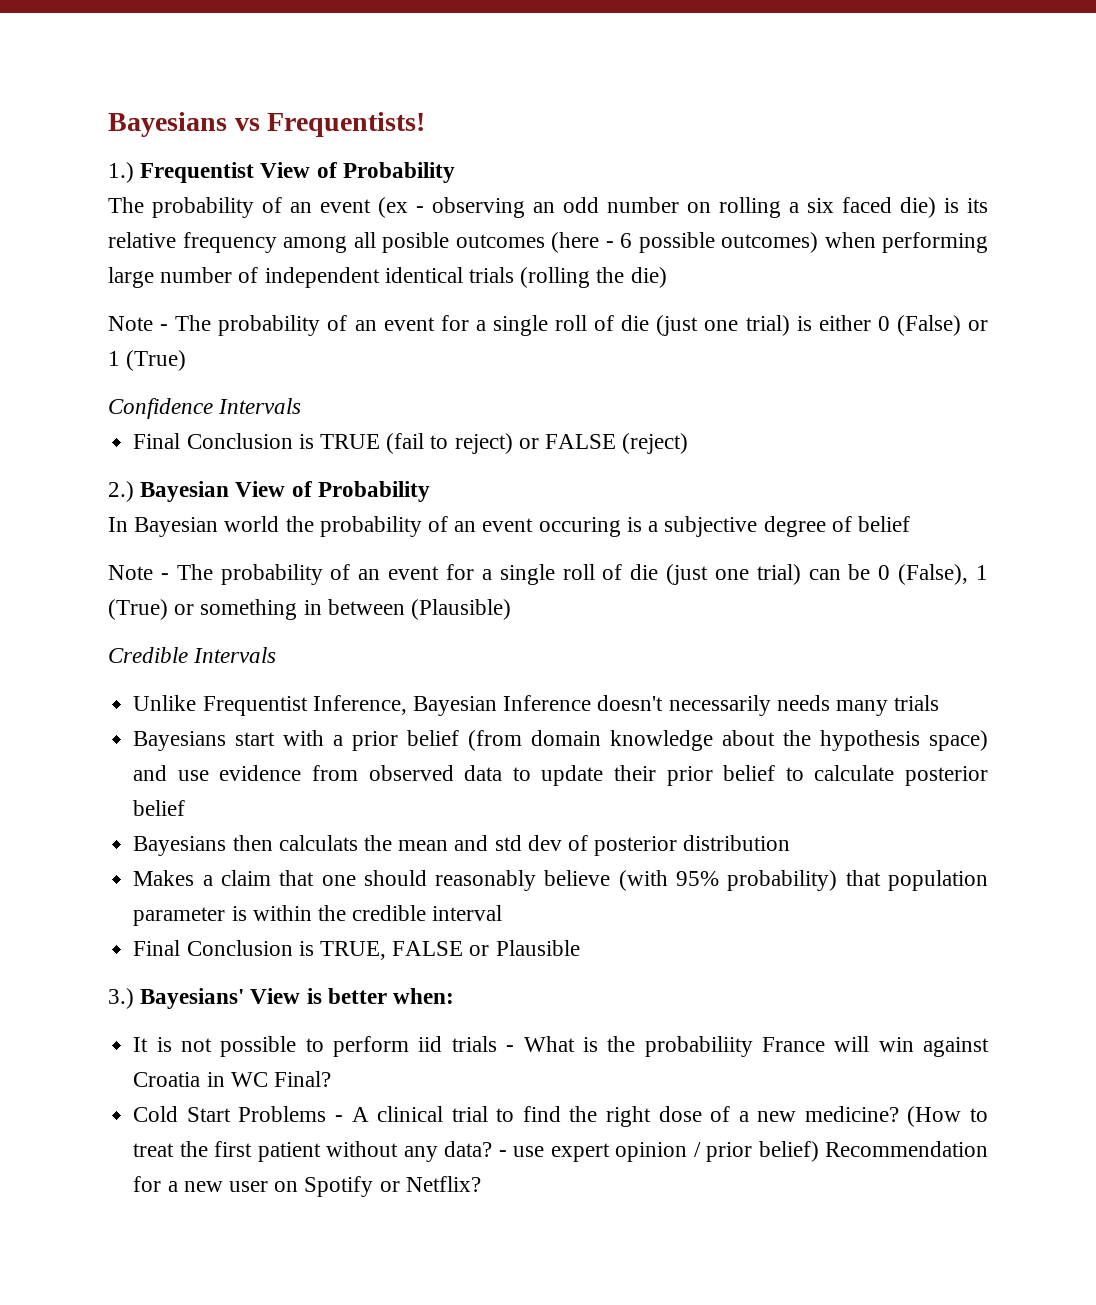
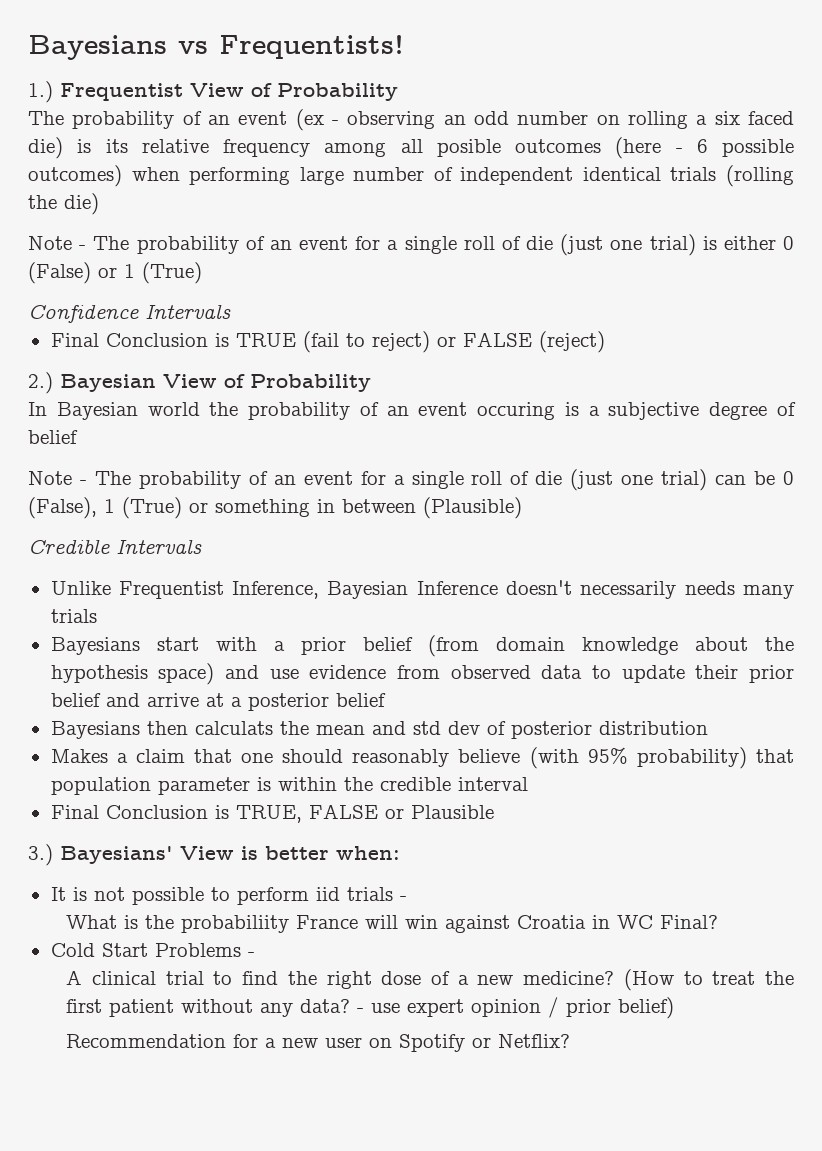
[785,765,895,781] to calculate -> [105,693,242,707] and arrive at a
(515, 1048) none -> (407, 898) //
(344, 1118) none -> (255, 954) //
(819, 1151) none -> (675, 1008) //

